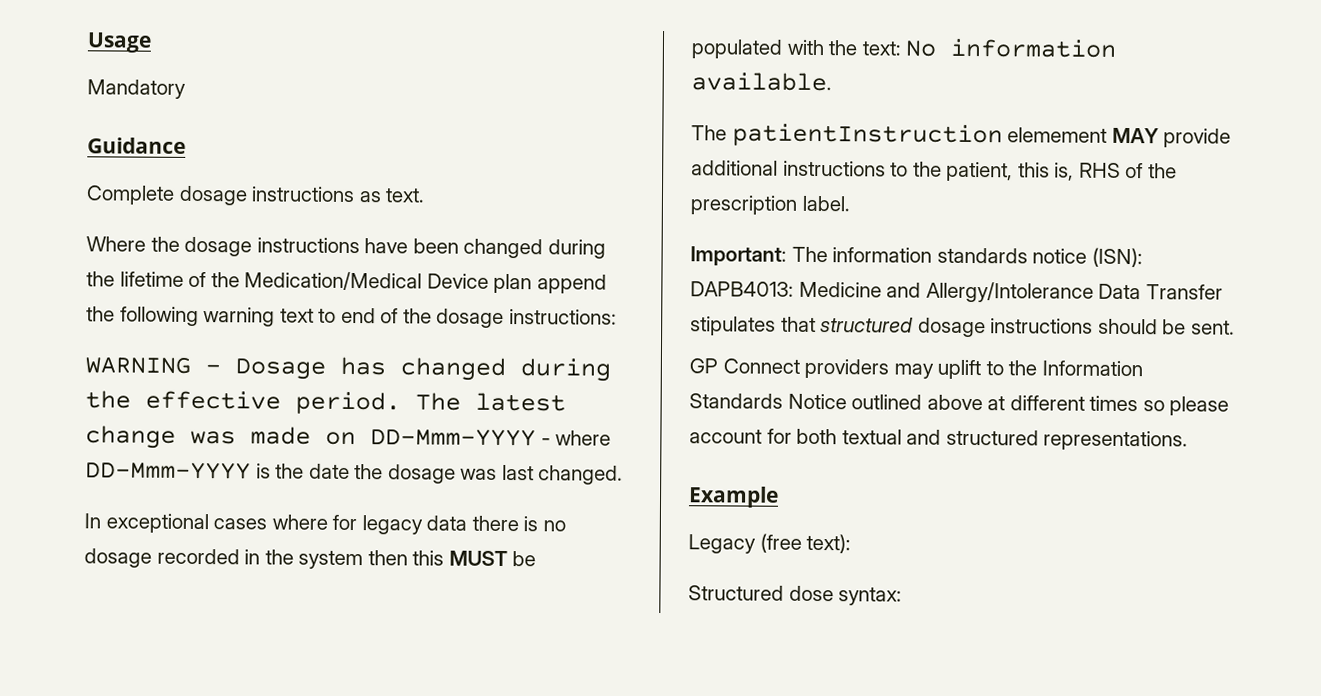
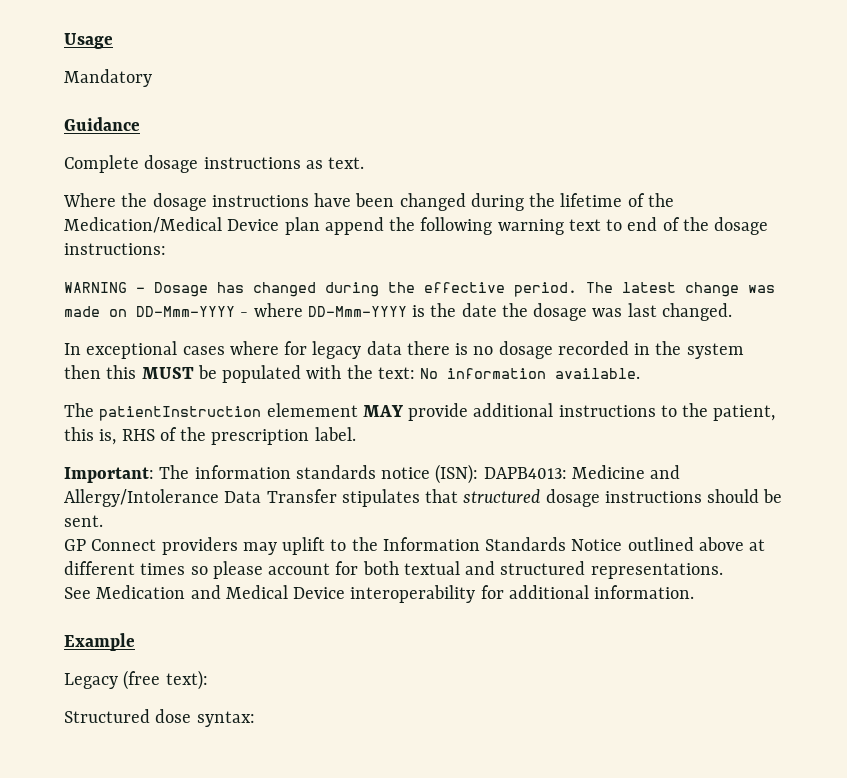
(1189, 440) none -> [64,585,695,603] // See Medication and Medical Device interoperability for additional information.

